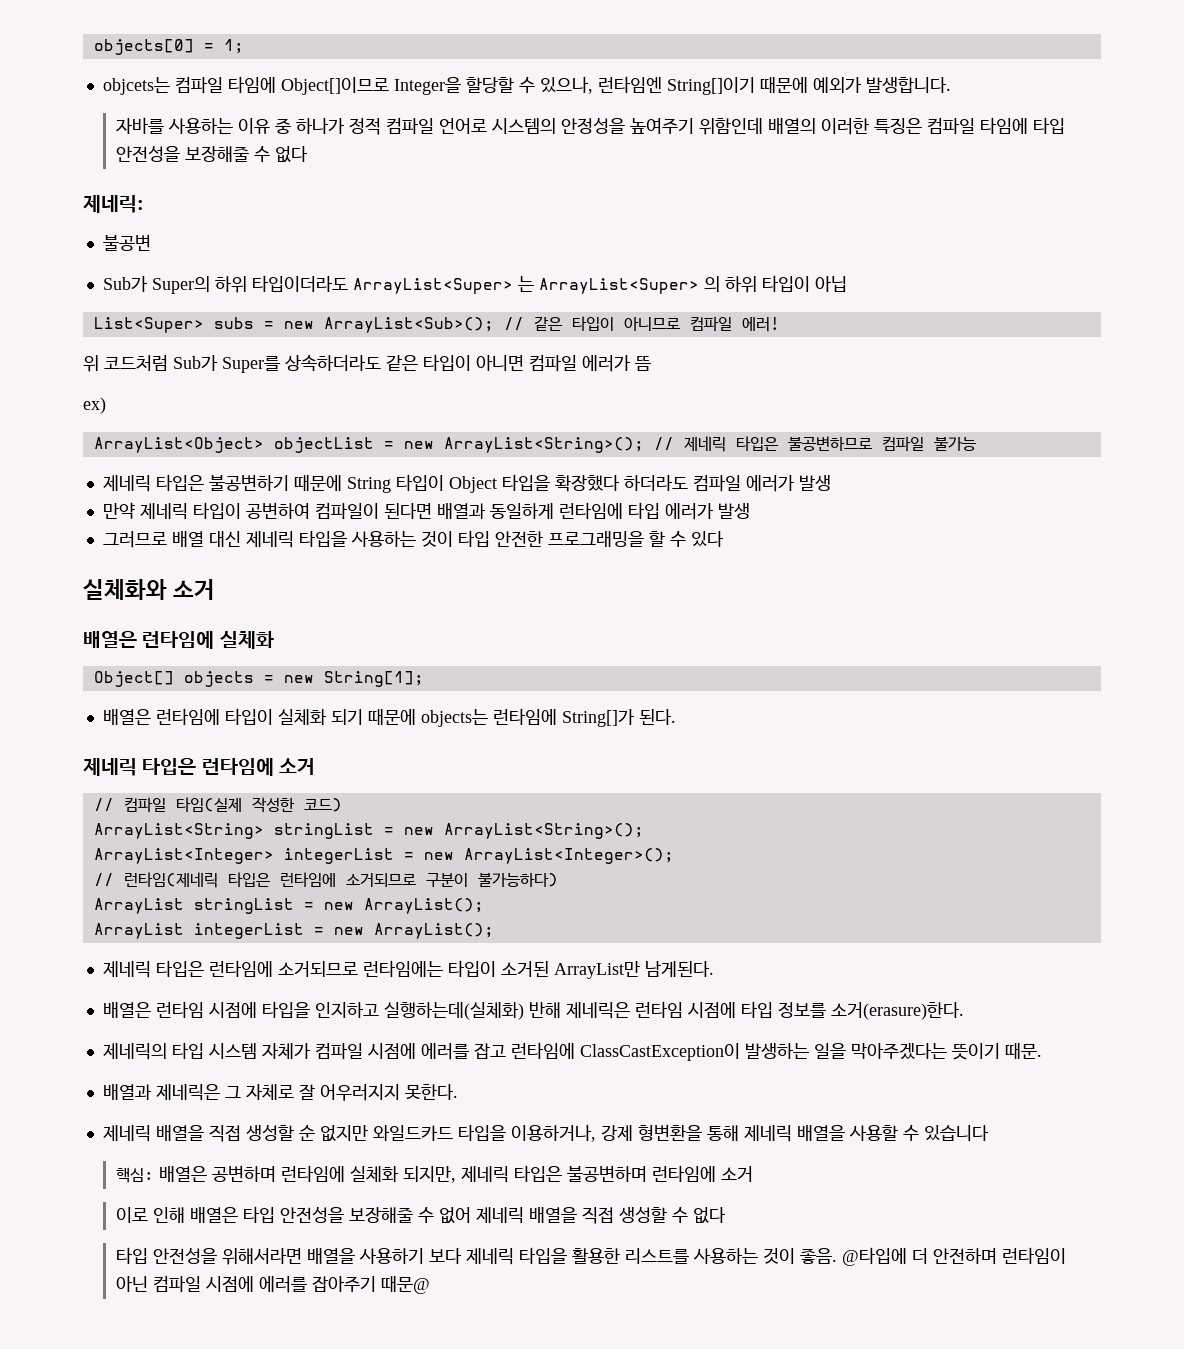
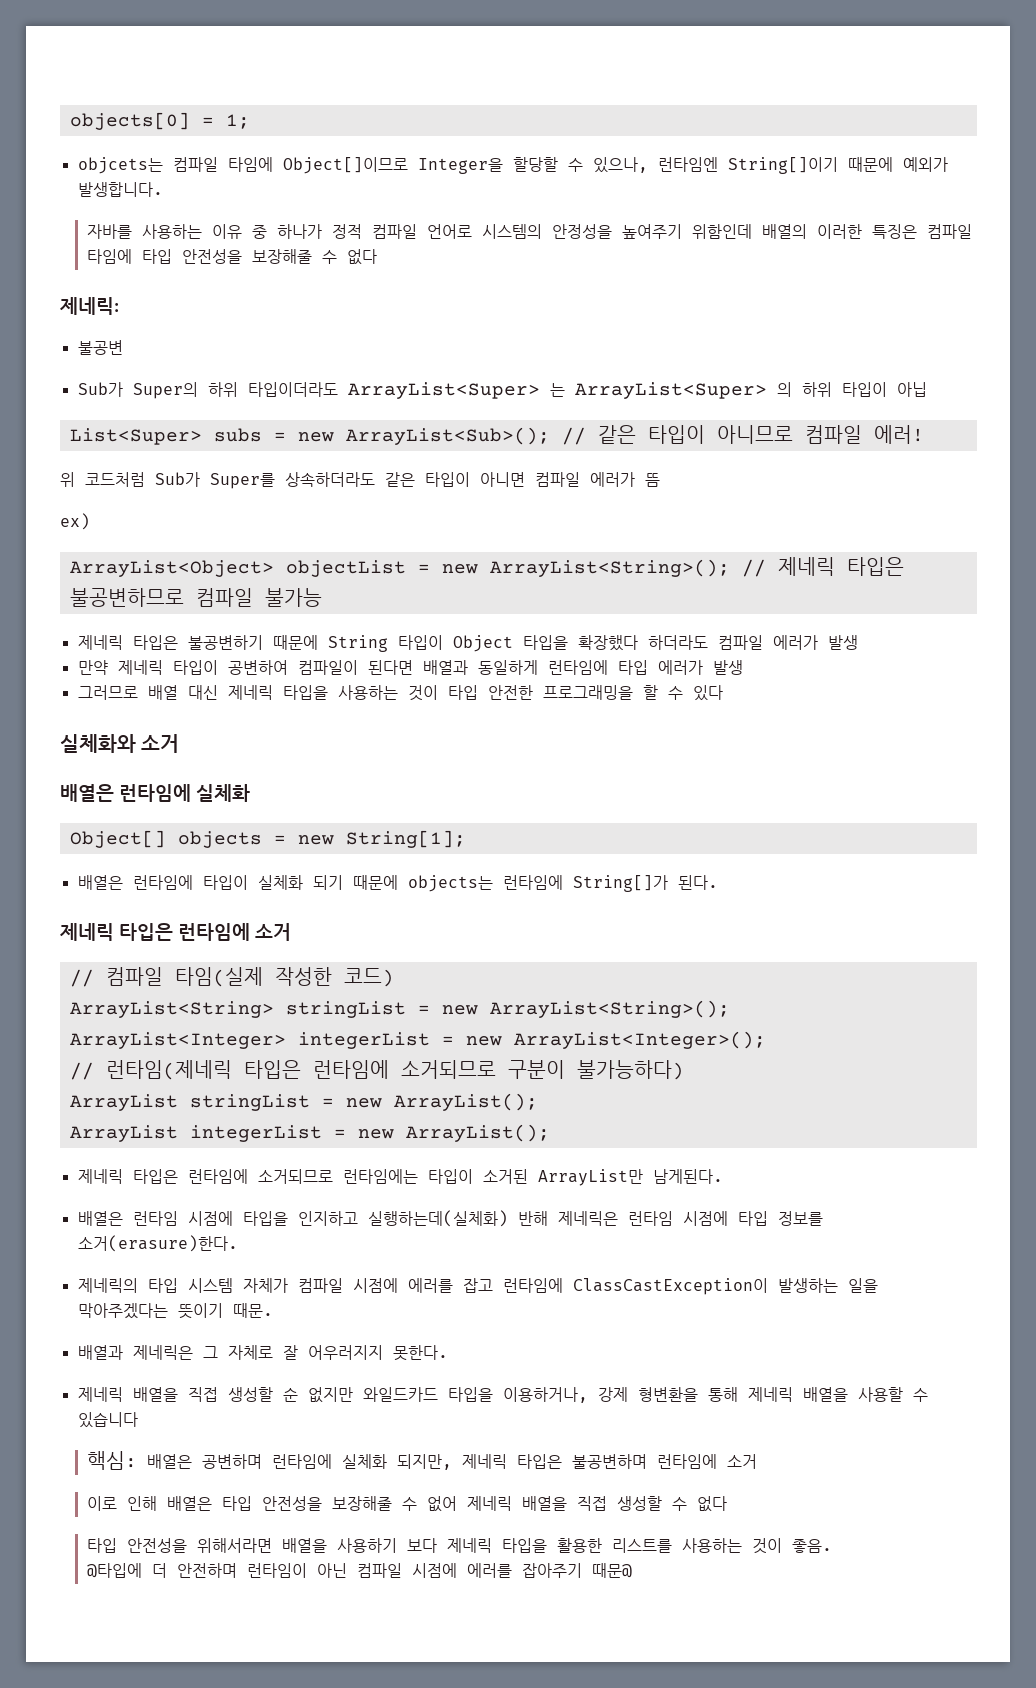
(837, 1256) none -> (832, 1546) //

